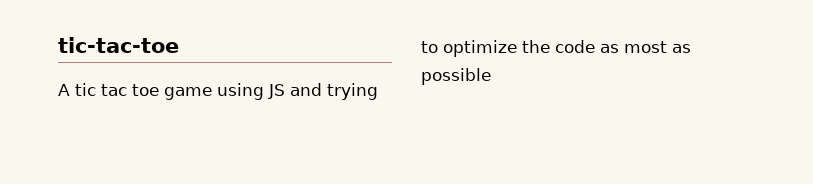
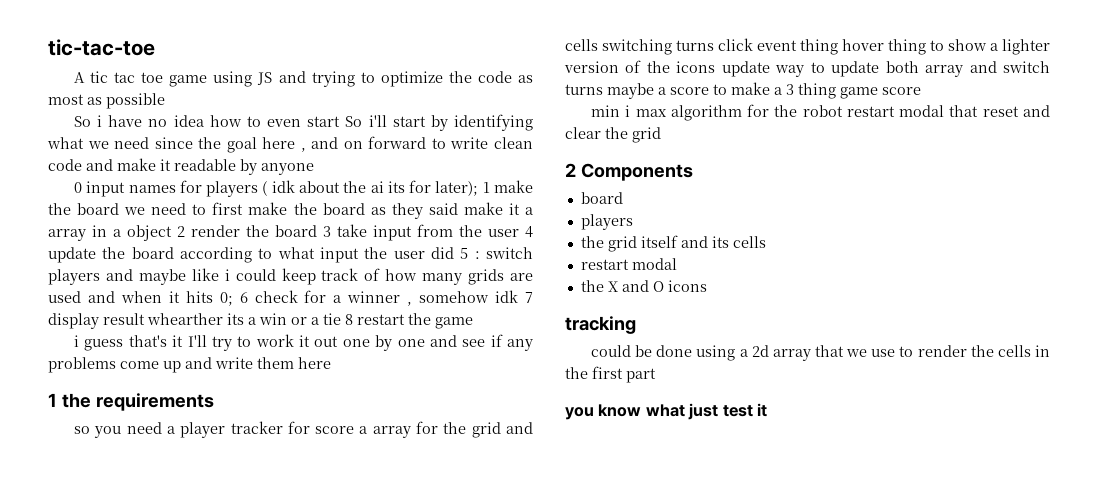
(491, 76) none -> [74,114,534,131] [47,136,534,153] [48,158,314,175] [74,180,534,197] [48,202,533,219] [48,224,533,241] [48,247,533,263] [48,268,533,285] [48,290,533,306] [48,313,473,329] [74,334,533,351] [48,357,331,373] [48,393,214,411] [74,421,533,438] [565,38,1050,55] [564,60,1050,77] [565,82,921,99] [591,104,1050,121] [565,127,661,143] [565,163,693,181] [580,192,623,204] [580,214,633,230] [580,235,766,252] [580,258,677,270] [580,280,707,292] [565,316,636,334] [591,345,1050,361] [565,366,656,383] [565,403,768,420] // So i have no idea how to even start So i'll start by identifying what we need since the goal here , and on forward to write clean code and make it readable by anyone // 0 input names for players ( idk about the ai its for later); 1 make the board we need to first make the board as they said make it a array in a object 2 render the board 3 take input from the user 4 update the board according to what input the user did 5 : switch players and maybe like i could keep track of how many grids are used and when it hits 0; 6 check for a winner , somehow idk 7 display result whearther its a win or a tie 8 restart the game // i guess that's it I'll try to work it out one by one and see if any problems come up and write them here // 1 the requirements // so you need a player tracker for score a array for the grid and cells switching turns click event thing hover thing to show a lighter version of the icons update way to update both array and switch turns maybe a score to make a 3 thing game score // min i max algorithm for the robot restart modal that reset and clear the grid // 2 Components // board // players // the grid itself and its cells // restart modal // the X and O icons // tracking // could be done using a 2d array that we use to render the cells in the first part // you know what just test it

